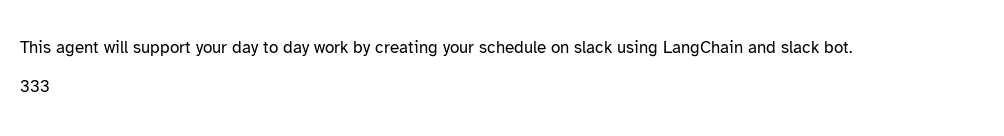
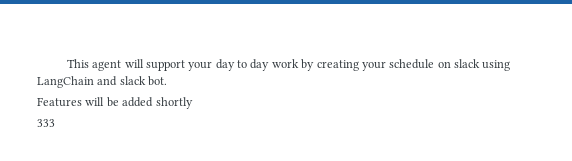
(852, 47) none -> [37,97,193,109] // Features will be added shortly

